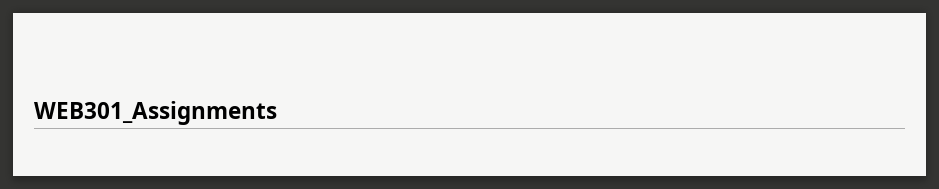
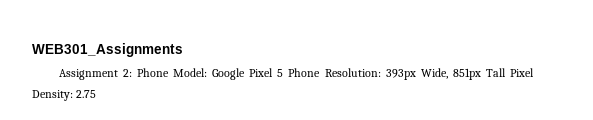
(277, 113) none -> [58,68,534,80] [32,90,97,101] // Assignment 2: Phone Model: Google Pixel 5 Phone Resolution: 393px Wide, 851px Tall Pixel Density: 2.75

